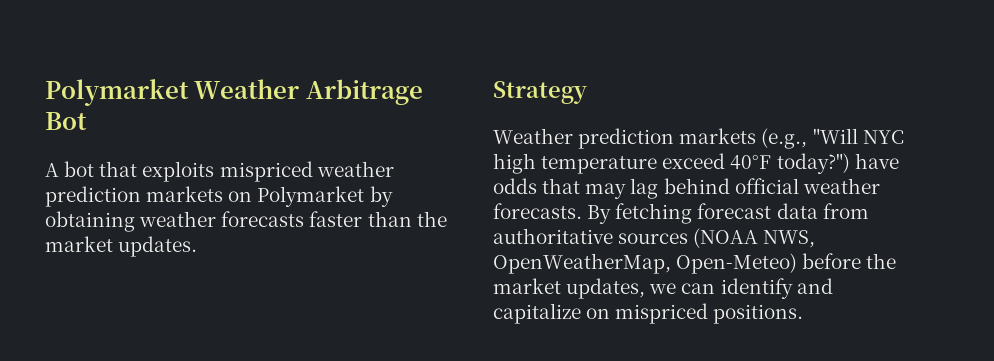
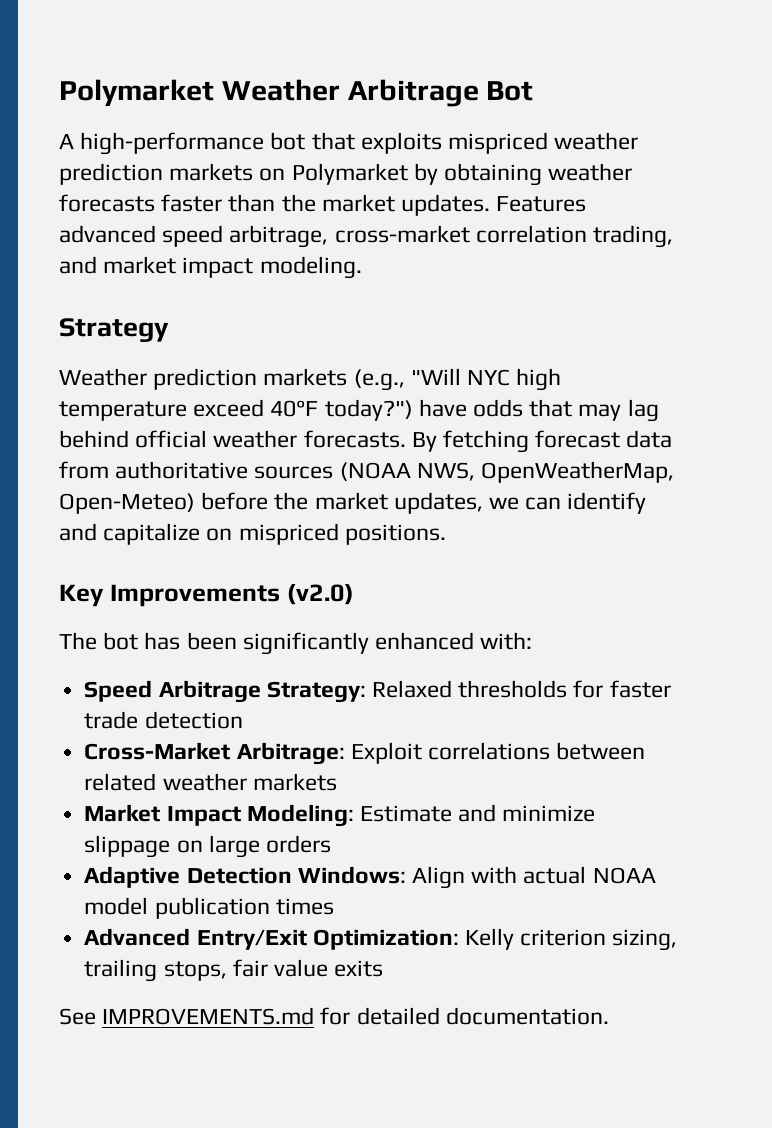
(59, 170) none -> [80,132,265,155] high-performance
(198, 246) none -> [496,196,587,212] [59,225,674,248] [59,256,362,279] Features advanced speed arbitrage, cross-market correlation trading, and market impact modeling.
(804, 314) none -> [59,584,354,607] [59,632,533,655] [84,680,671,703] [84,711,243,729] [84,742,646,765] [84,773,337,791] [84,804,596,827] [84,835,331,858] [84,866,656,889] [84,897,334,919] [84,928,678,951] [84,959,384,982] [59,1007,609,1025] // Key Improvements (v2.0) // The bot has been significantly enhanced with: // Speed Arbitrage Strategy: Relaxed thresholds for faster trade detection // Cross-Market Arbitrage: Exploit correlations between related weather markets // Market Impact Modeling: Estimate and minimize slippage on large orders // Adaptive Detection Windows: Align with actual NOAA model publication times // Advanced Entry/Exit Optimization: Kelly criterion sizing, trailing stops, fair value exits // See IMPROVEMENTS.md for detailed documentation.

